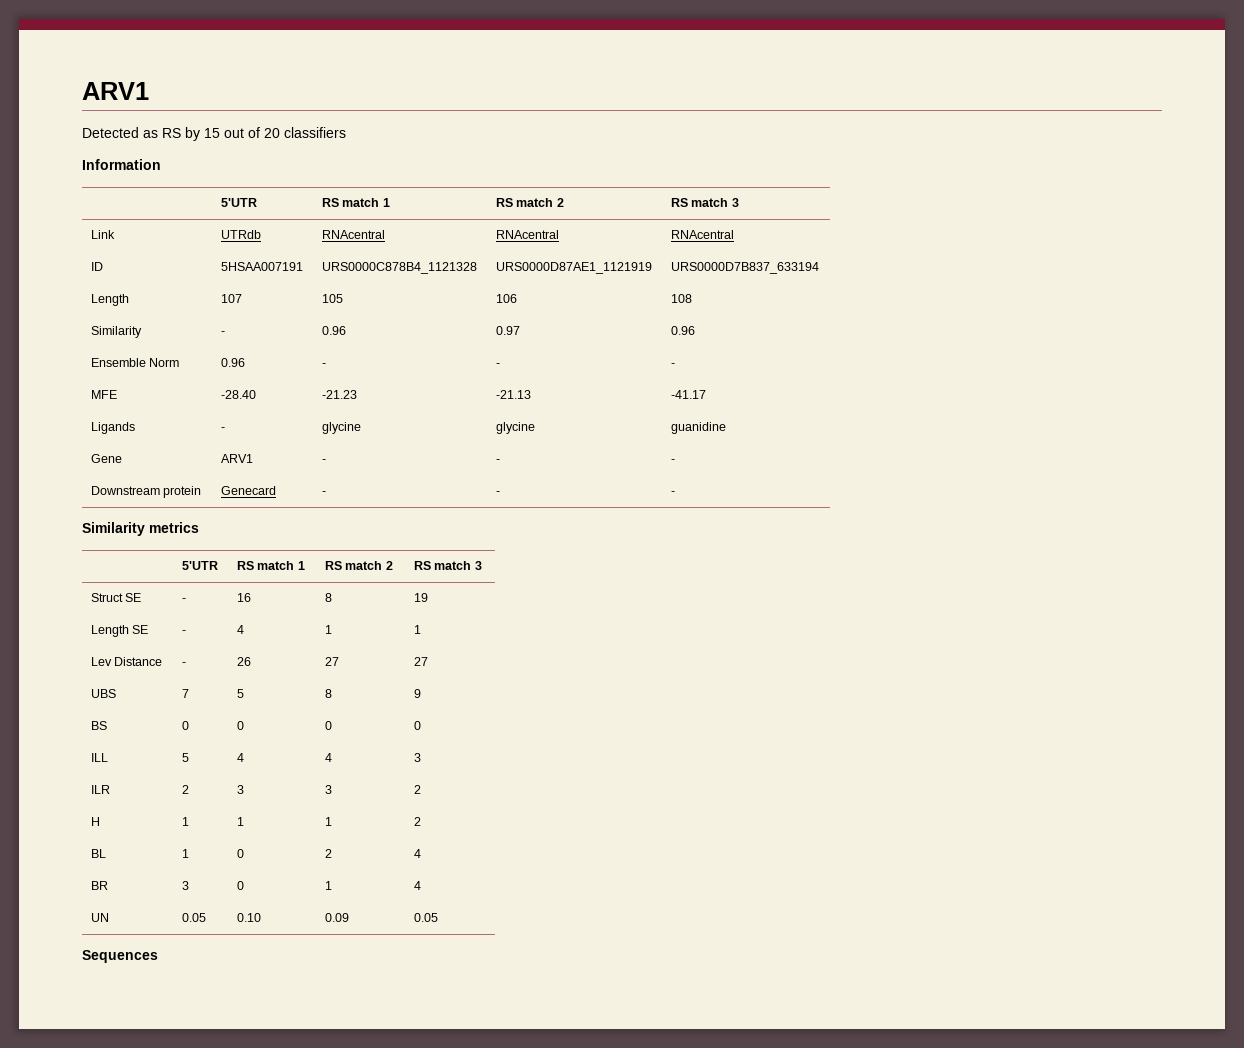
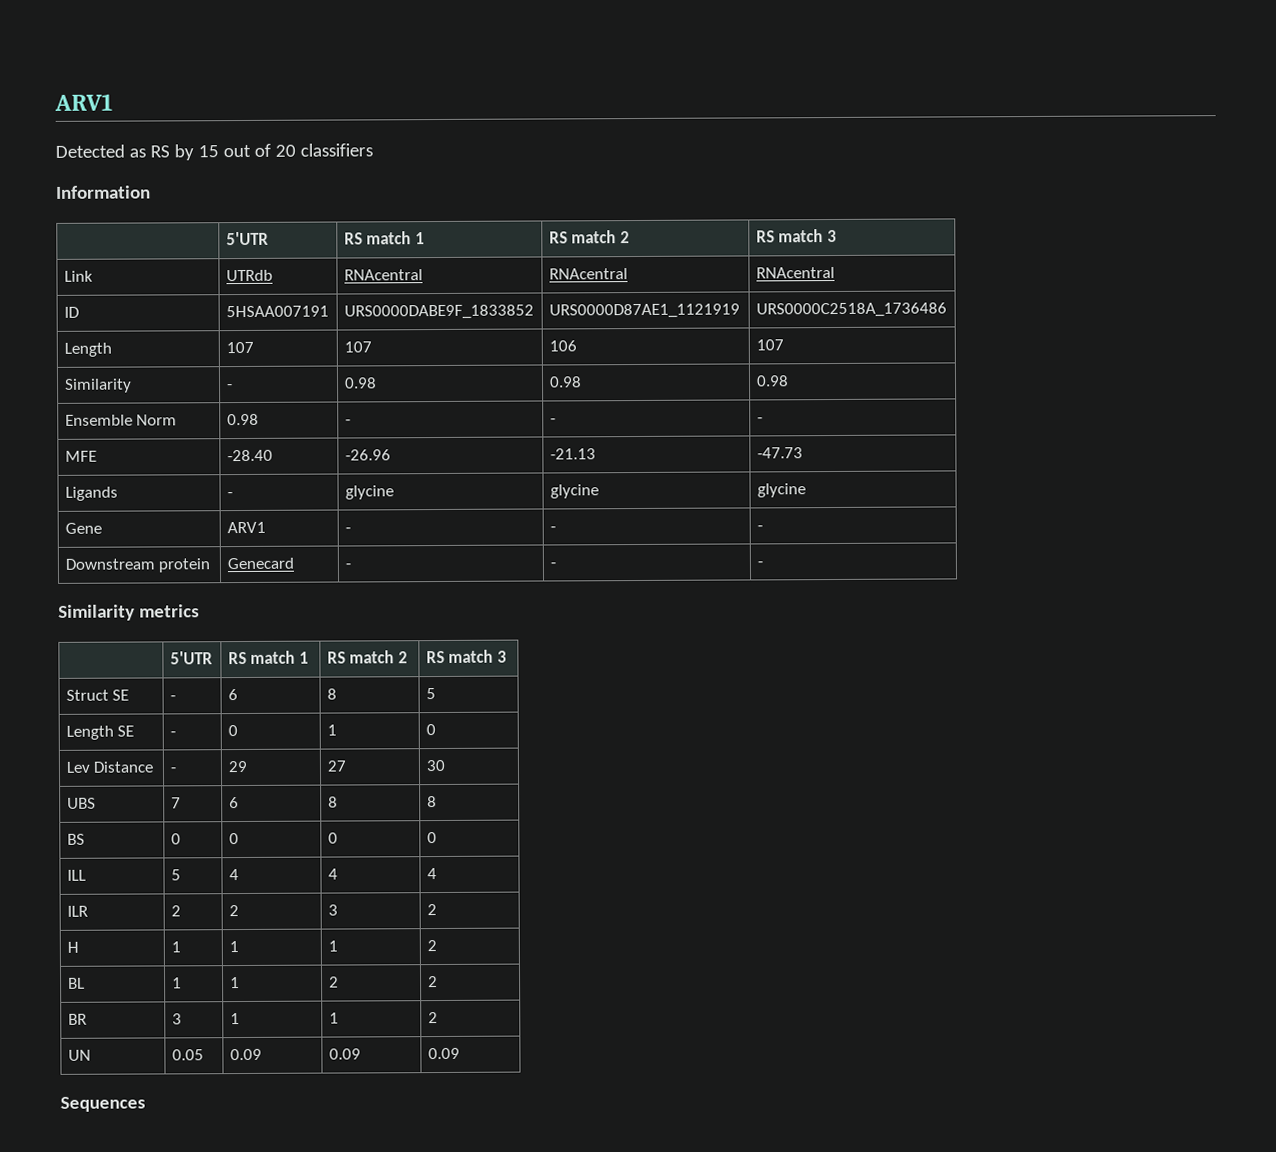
[321,262,477,274] URS0000C878B4_1121328 -> [343,304,534,320] URS0000DABE9F_1833852
[670,262,819,274] URS0000D7B837_633194 -> [755,302,947,318] URS0000C2518A_1736486
[321,294,343,303] 105 -> [343,341,372,353] 107
[670,294,692,303] 108 -> [755,339,784,351] 107
[321,326,346,335] [495,326,520,335] [670,326,695,335] 0.96 | 0.97 | 0.96 -> [343,377,377,389] [548,376,582,388] [755,375,789,387] 0.98 | 0.98 | 0.98
[220,358,245,367] 0.96 -> [226,413,259,426] 0.98
[321,390,357,399] -21.23 -> [344,449,391,461] -26.96
[670,390,706,399] -41.17 -> [756,447,803,459] -47.73
[670,422,726,434] guanidine -> [756,483,806,498] glycine
[236,593,251,602] [324,593,332,602] [413,593,428,602] 16 | 8 | 19 -> [227,689,238,701] [326,688,337,700] [425,688,436,700] 6 | 8 | 5
[236,625,244,634] [324,625,332,634] [413,625,421,634] 4 | 1 | 1 -> [227,725,238,737] [326,724,337,736] [425,724,436,736] 0 | 1 | 0
[236,657,251,666] 26 -> [227,760,247,773] 29
[413,657,428,666] 27 -> [425,759,445,772] 30
[236,689,244,698] [324,689,332,698] [413,689,421,698] 5 | 8 | 9 -> [228,797,239,809] [327,796,338,808] [426,796,437,808] 6 | 8 | 8
[413,753,421,762] 3 -> [426,868,437,880] 4
[236,785,244,794] 3 -> [228,905,239,917] 2
[236,849,244,858] [324,849,332,858] [413,849,421,858] 0 | 2 | 4 -> [229,977,240,989] [328,976,339,988] [427,976,438,988] 1 | 2 | 2
[236,881,244,890] [324,881,332,890] [413,881,421,890] 0 | 1 | 4 -> [229,1013,240,1025] [328,1012,339,1024] [427,1012,438,1024] 1 | 1 | 2
[236,913,261,922] [324,913,349,922] [413,913,438,922] 0.10 | 0.09 | 0.05 -> [229,1048,262,1061] [328,1048,361,1060] [427,1047,460,1060] 0.09 | 0.09 | 0.09

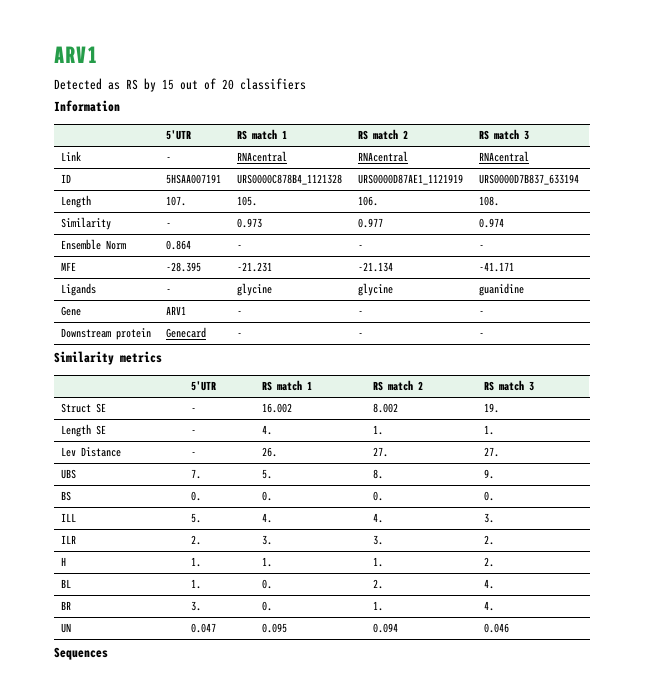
[225,269,273,282] UTRdb -> [166,157,172,161] -
[343,304,534,320] URS0000DABE9F_1833852 -> [237,174,343,185] URS0000C878B4_1121328
[755,302,947,318] URS0000C2518A_1736486 -> [479,174,580,185] URS0000D7B837_633194
[225,341,254,354] [343,341,372,353] [548,340,577,352] [755,339,784,351] 107 | 107 | 106 | 107 -> [166,196,187,206] [237,196,258,206] [358,196,379,206] [479,196,500,206] 107. | 105. | 106. | 108.
[343,377,377,389] [548,376,582,388] [755,375,789,387] 0.98 | 0.98 | 0.98 -> [237,218,263,228] [358,218,384,228] [479,218,505,228] 0.973 | 0.977 | 0.974
[226,413,259,426] 0.98 -> [166,240,192,250] 0.864
[226,449,273,462] [344,449,391,461] [549,448,596,460] [756,447,803,459] -28.40 | -26.96 | -21.13 | -47.73 -> [166,262,202,272] [237,262,273,272] [358,262,394,272] [479,262,515,272] -28.395 | -21.231 | -21.134 | -41.171
[756,483,806,498] glycine -> [479,283,525,296] guanidine
[227,689,238,701] [326,688,337,700] [425,688,436,700] 6 | 8 | 5 -> [262,403,293,413] [373,403,399,413] [484,403,500,413] 16.002 | 8.002 | 19.
[227,725,238,737] [326,724,337,736] [425,724,436,736] 0 | 1 | 0 -> [262,425,273,435] [373,425,384,435] [484,425,495,435] 4. | 1. | 1.
[227,760,247,773] [326,760,346,772] [425,759,445,772] [66,797,96,809] [170,797,181,809] [228,797,239,809] [327,796,338,808] [426,796,437,808] [66,833,85,845] [170,833,181,845] [228,833,239,845] [327,832,338,844] [426,832,437,844] [66,869,86,881] [170,869,181,881] [228,869,239,881] [327,868,338,880] [426,868,437,880] [66,905,88,917] [170,905,181,917] [228,905,239,917] [327,904,338,916] [426,904,437,916] [66,941,79,953] [170,941,181,953] [228,941,239,953] [327,940,338,952] [426,940,437,952] [67,977,85,989] [171,977,182,989] [229,977,240,989] [328,976,339,988] [427,976,438,988] [67,1013,87,1025] [171,1013,182,1025] [229,1013,240,1025] [328,1012,339,1024] [427,1012,438,1024] [67,1049,91,1061] [171,1049,204,1061] [229,1048,262,1061] [328,1048,361,1060] [427,1047,460,1060] 29 | 27 | 30 // UBS | 7 | 6 | 8 | 8 // BS | 0 | 0 | 0 | 0 // ILL | 5 | 4 | 4 | 4 // ILR | 2 | 2 | 3 | 2 // H | 1 | 1 | 1 | 2 // BL | 1 | 1 | 2 | 2 // BR | 3 | 1 | 1 | 2 // UN | 0.05 | 0.09 | 0.09 | 0.09 -> [262,447,278,457] [373,447,389,457] [484,447,500,457] [61,469,77,479] [191,469,202,479] [262,469,273,479] [373,469,384,479] [484,469,495,479] [61,491,72,501] [191,491,202,501] [262,491,273,501] [373,491,384,501] [484,491,495,501] [61,513,77,522] [191,513,202,523] [262,513,273,523] [373,513,384,523] [484,513,495,523] [61,535,77,544] [191,535,202,545] [262,535,273,545] [373,535,384,545] [484,535,495,545] [61,557,67,566] [191,557,202,567] [262,557,273,567] [373,557,384,567] [484,557,495,567] [61,579,72,588] [191,579,202,589] [262,579,273,589] [373,579,384,589] [484,579,495,589] [61,601,72,610] [191,601,202,611] [262,601,273,611] [373,601,384,611] [484,601,495,611] [61,623,72,633] [191,623,217,633] [262,623,288,633] [373,623,399,633] [484,623,510,633] 26. | 27. | 27. // UBS | 7. | 5. | 8. | 9. // BS | 0. | 0. | 0. | 0. // ILL | 5. | 4. | 4. | 3. // ILR | 2. | 3. | 3. | 2. // H | 1. | 1. | 1. | 2. // BL | 1. | 0. | 2. | 4. // BR | 3. | 0. | 1. | 4. // UN | 0.047 | 0.095 | 0.094 | 0.046

